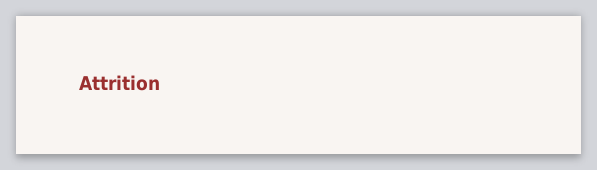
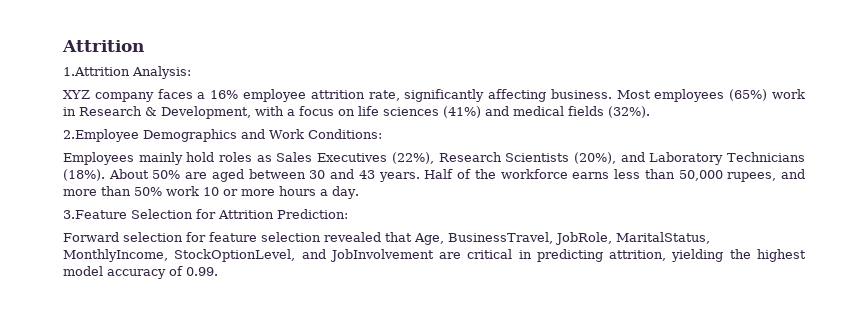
[79,75,160,91] Attrition -> [62,40,144,52] [63,66,191,79] [63,89,806,102] [63,106,650,119] [63,129,382,142] [63,152,806,165] [63,169,805,182] [63,186,359,199] [63,209,348,219] [63,232,710,245] [63,249,806,262] [63,266,218,279] Attrition // 1.Attrition Analysis: // XYZ company faces a 16% employee attrition rate, significantly affecting business. Most employees (65%) work in Research & Development, with a focus on life sciences (41%) and medical fields (32%). // 2.Employee Demographics and Work Conditions: // Employees mainly hold roles as Sales Executives (22%), Research Scientists (20%), and Laboratory Technicians (18%). About 50% are aged between 30 and 43 years. Half of the workforce earns less than 50,000 rupees, and more than 50% work 10 or more hours a day. // 3.Feature Selection for Attrition Prediction: // Forward selection for feature selection revealed that Age, BusinessTravel, JobRole, MaritalStatus, MonthlyIncome, StockOptionLevel, and JobInvolvement are critical in predicting attrition, yielding the highest model accuracy of 0.99.

